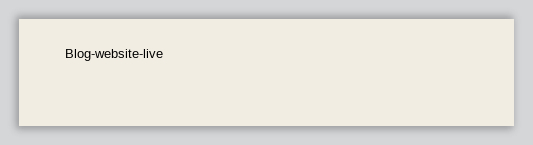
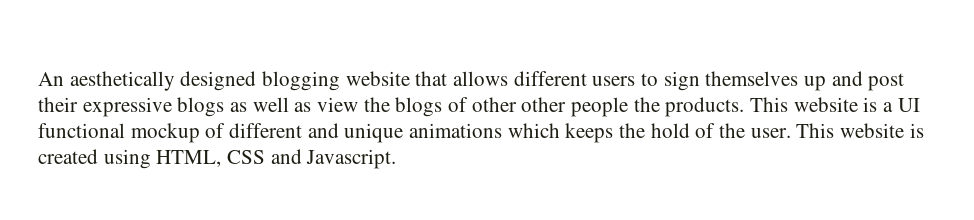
[65,49,163,61] Blog-website-live -> [38,71,905,91] [38,97,920,117] [38,123,924,143] [38,149,397,169] An aesthetically designed blogging website that allows different users to sign themselves up and post their expressive blogs as well as view the blogs of other other people the products. This website is a UI functional mockup of different and unique animations which keeps the hold of the user. This website is created using HTML, CSS and Javascript.

